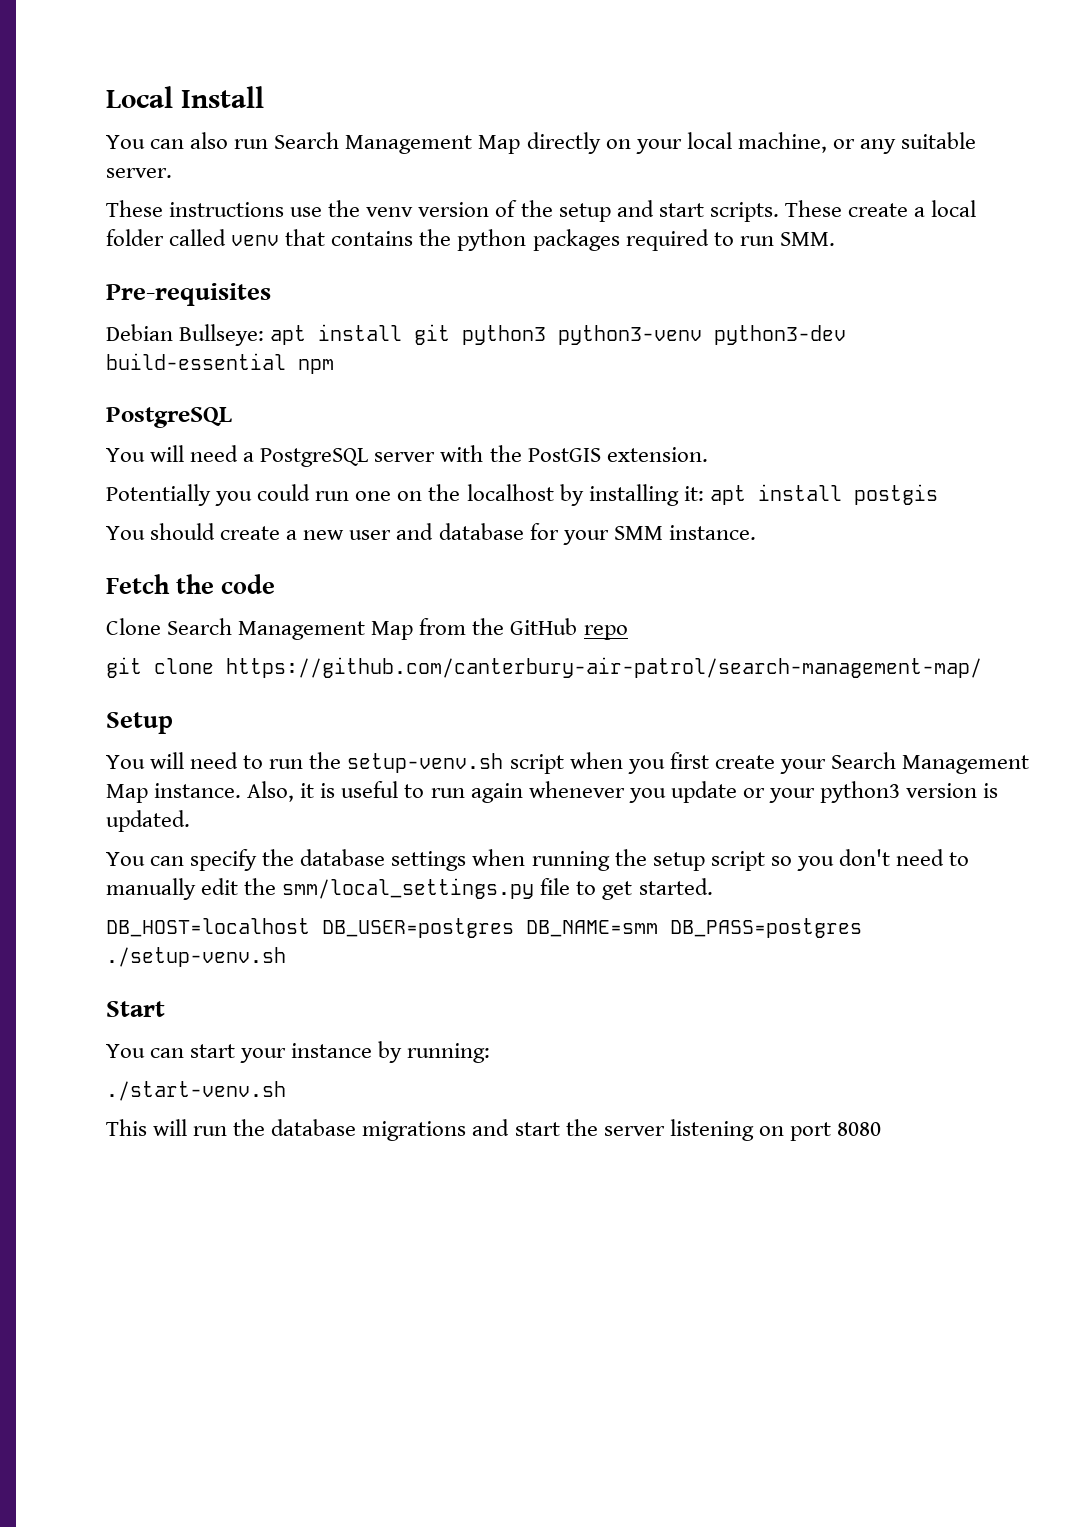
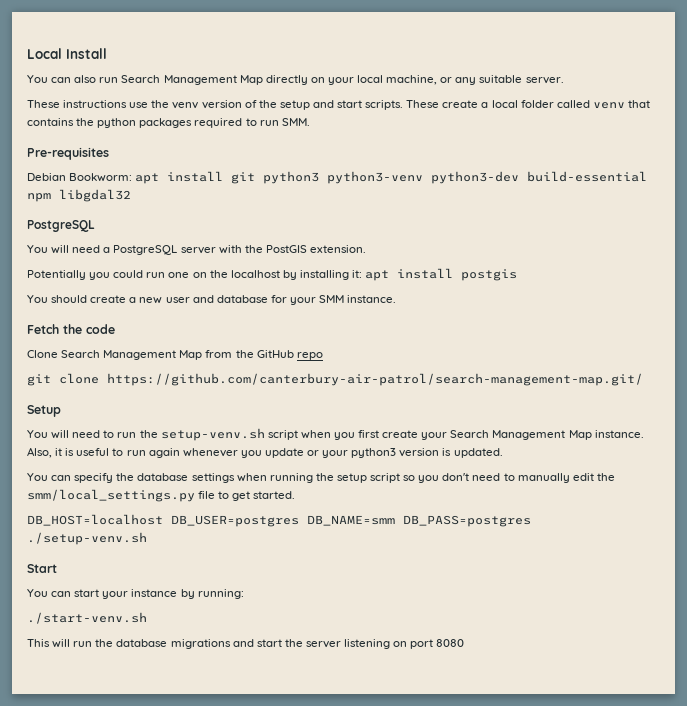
[179,324,265,346] Bullseye: -> [69,173,133,182] Bookworm:
(334, 366) none -> [59,189,131,202] libgdal32
[226,657,982,678] https://github.com/canterbury-air-patrol/search-management-map/ -> [107,373,643,386] https://github.com/canterbury-air-patrol/search-management-map.git/

